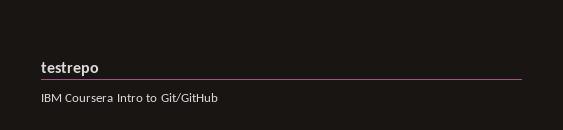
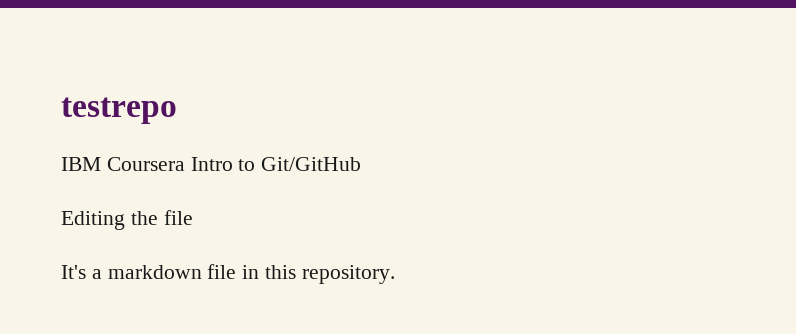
(218, 97) none -> [61,210,193,230] [61,264,395,284] // Editing the file // It's a markdown file in this repository.

